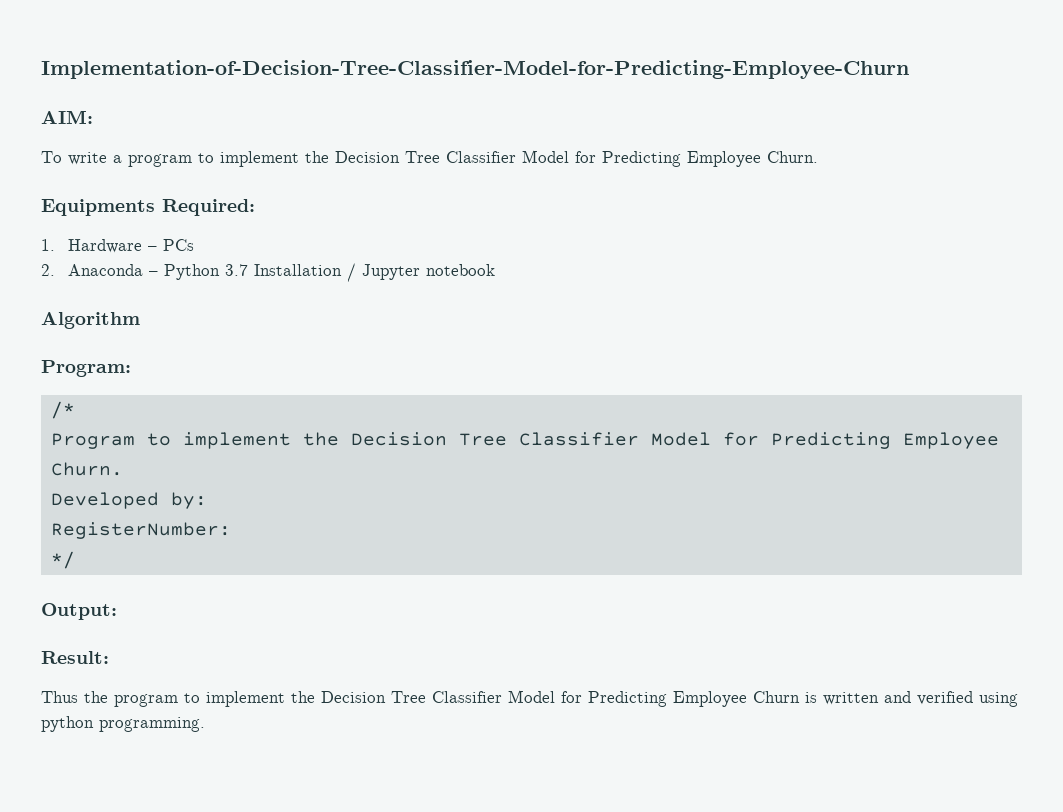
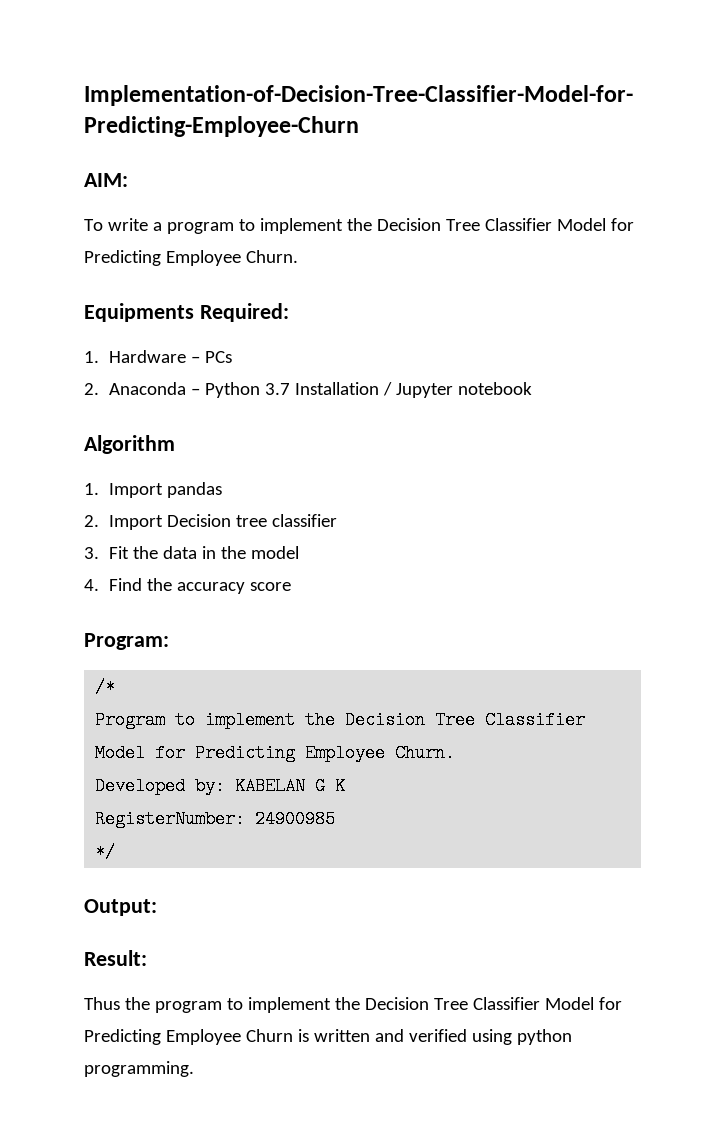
(140, 320) none -> [84,482,222,498] [84,514,337,530] [84,546,299,559] [84,578,291,594] // 1. Import pandas // 2. Import Decision tree classifier // 3. Fit the data in the model // 4. Find the accuracy score
(207, 500) none -> [235,777,346,795] KABELAN G K
(231, 530) none -> [255,810,336,828] 24900985

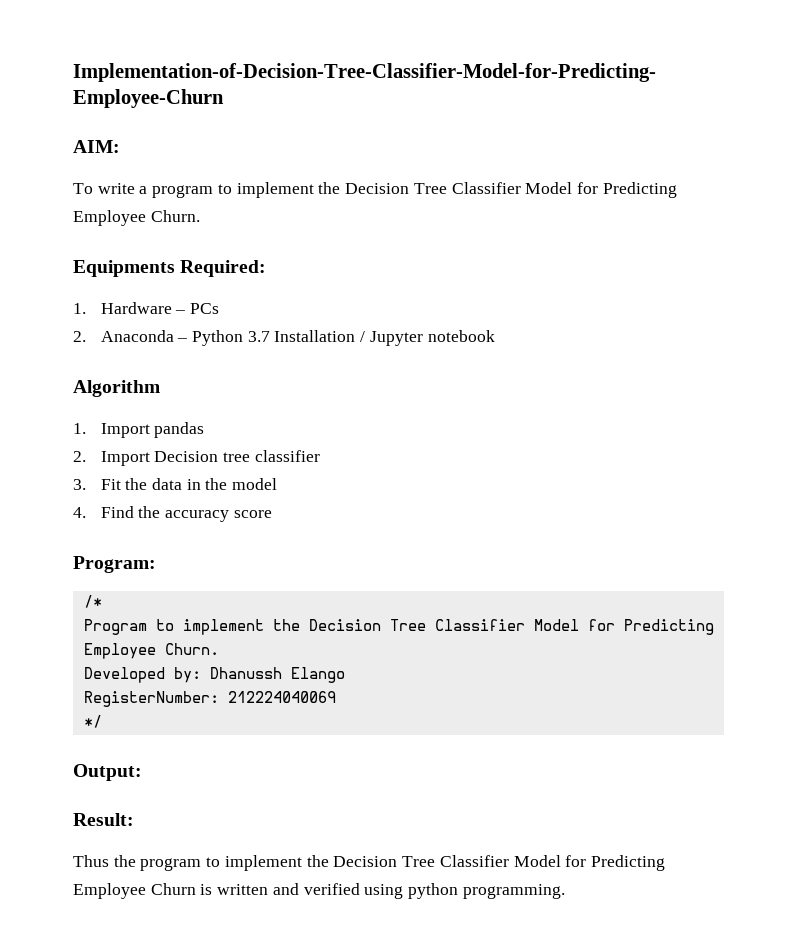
[235,777,346,795] KABELAN G K -> [209,667,345,683] Dhanussh Elango
[255,810,336,828] 24900985 -> [227,691,336,703] 212224040069

